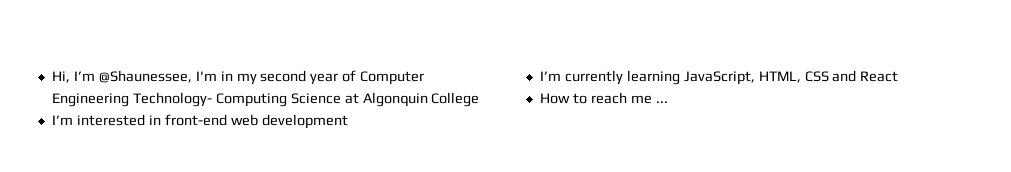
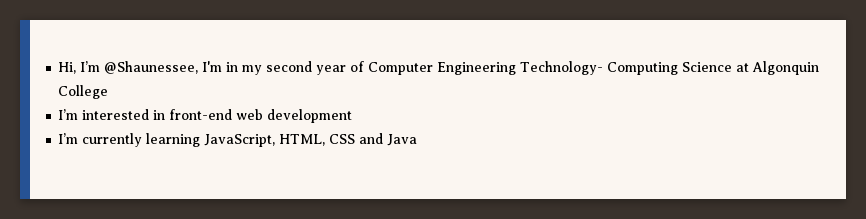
[860,71,899,82] [539,92,668,104] React // How to reach me ... -> [387,134,418,146] Java

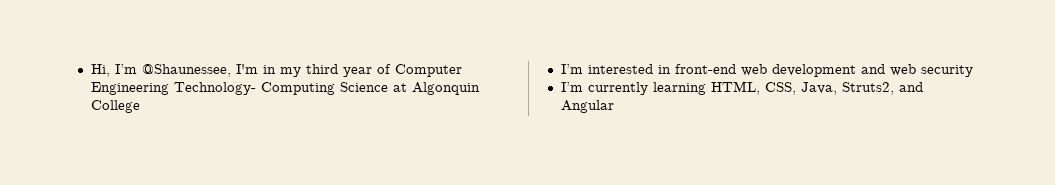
[266,61,313,72] second -> [305,64,338,74] third
(353, 116) none -> [860,64,973,77] and web security
[204,133,418,147] JavaScript, HTML, CSS and Java -> [710,81,923,95] [560,100,614,113] HTML, CSS, Java, Struts2, and Angular

